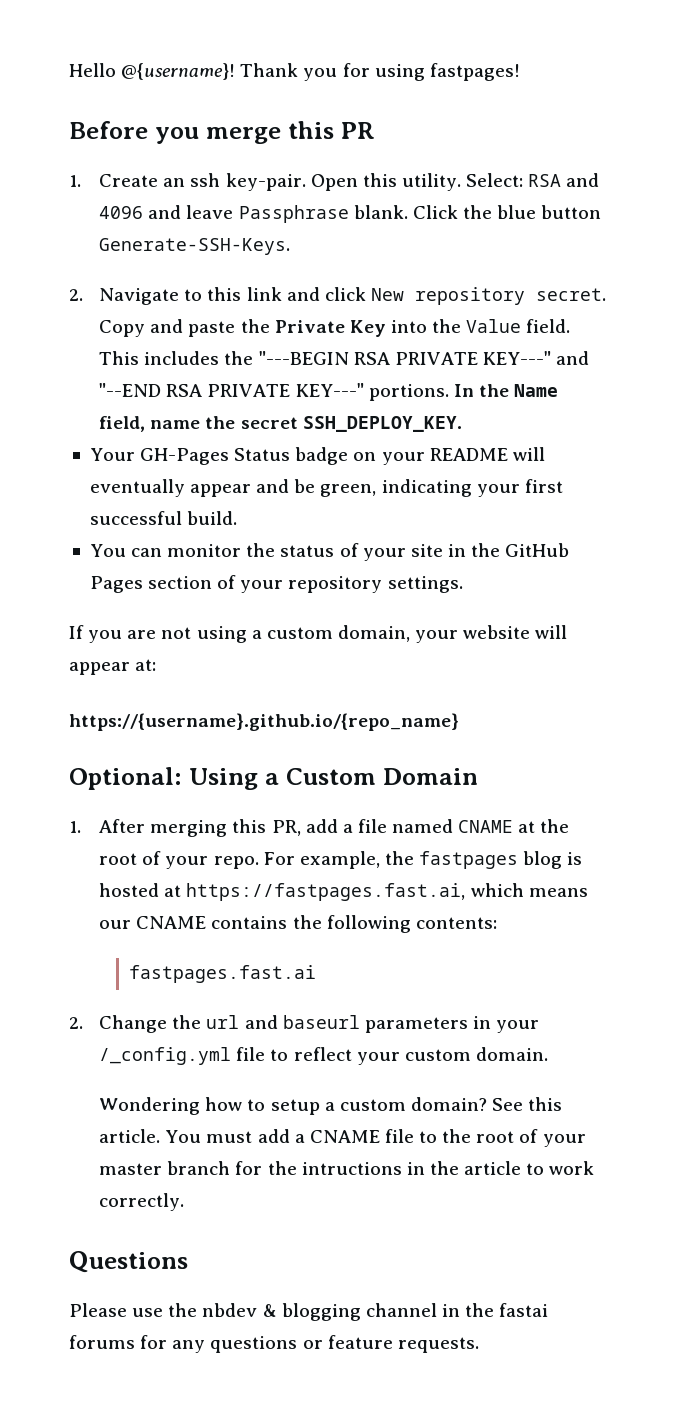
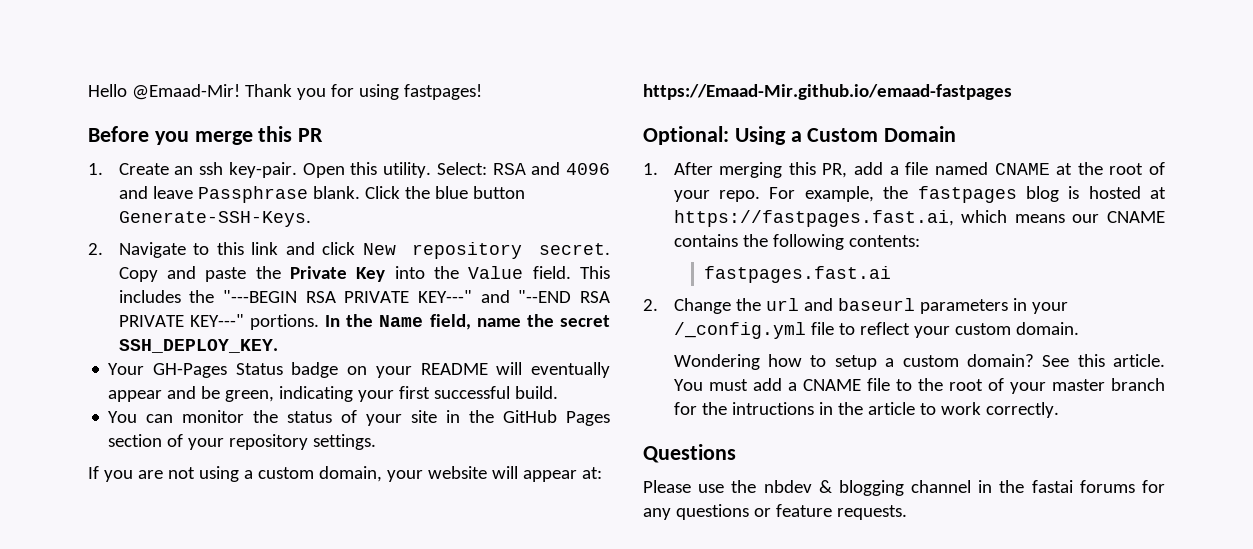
[121,63,236,80] @{username}! -> [131,84,240,100] @Emaad-Mir!
[69,713,459,731] https://{username}.github.io/{repo_name} -> [643,84,1012,100] https://Emaad-Mir.github.io/emaad-fastpages

